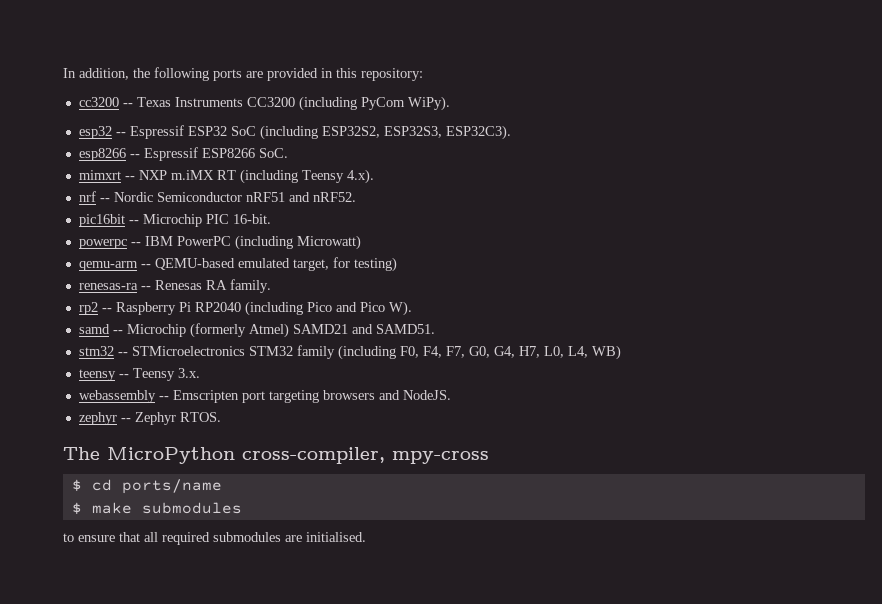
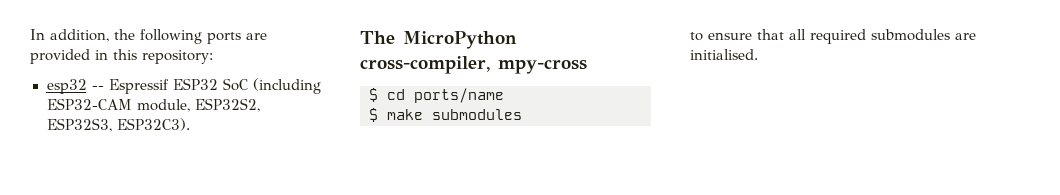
[78,96,450,111] // cc3200 -- Texas Instruments CC3200 (including PyCom WiPy). -> (213, 57) none
(318, 132) none -> [46,98,190,112] ESP32-CAM module,
[78,147,288,161] [78,169,374,184] [78,191,356,202] [78,214,271,227] [78,235,361,250] [78,257,397,272] [78,279,271,293] [78,301,412,316] [78,323,435,338] [78,345,621,360] [78,368,200,381] [78,390,451,403] [78,412,221,425] // esp8266 -- Espressif ESP8266 SoC. // mimxrt -- NXP m.iMX RT (including Teensy 4.x). // nrf -- Nordic Semiconductor nRF51 and nRF52. // pic16bit -- Microchip PIC 16-bit. // powerpc -- IBM PowerPC (including Microwatt) // qemu-arm -- QEMU-based emulated target, for testing) // renesas-ra -- Renesas RA family. // rp2 -- Raspberry Pi RP2040 (including Pico and Pico W). // samd -- Microchip (formerly Atmel) SAMD21 and SAMD51. // stm32 -- STMicroelectronics STM32 family (including F0, F4, F7, G0, G4, H7, L0, L4, WB) // teensy -- Teensy 3.x. // webassembly -- Emscripten port targeting browsers and NodeJS. // zephyr -- Zephyr RTOS. -> (190, 124) none

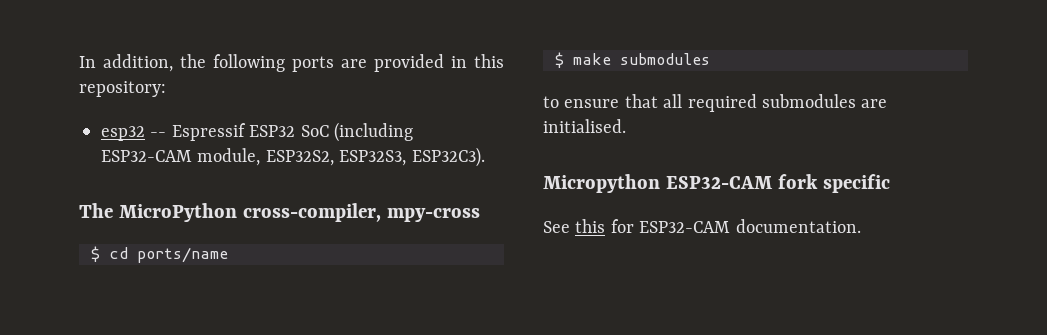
(758, 54) none -> [543,174,890,193] [543,219,861,233] // Micropython ESP32-CAM fork specific // See this for ESP32-CAM documentation.

